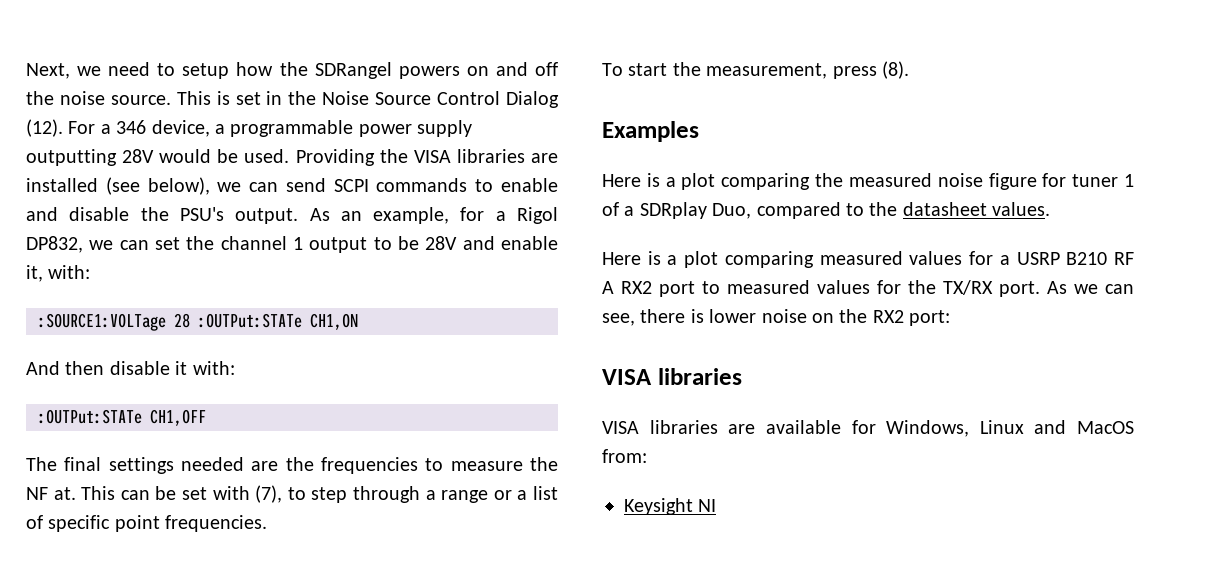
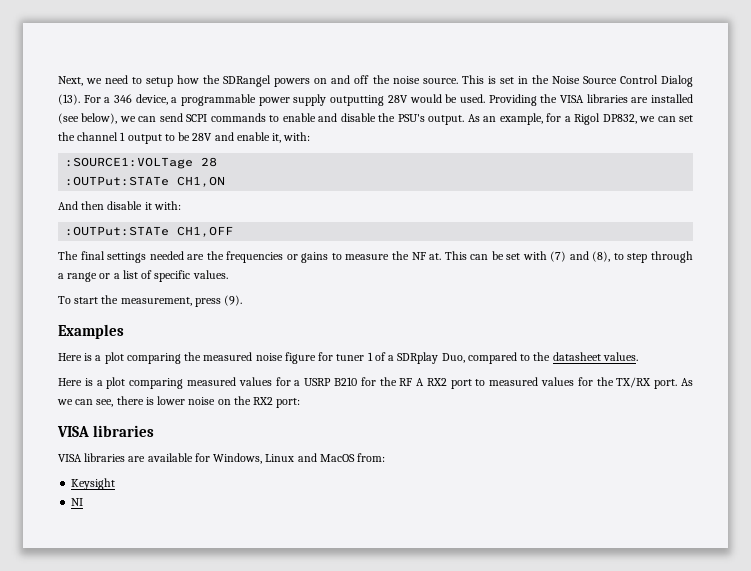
[26,119,63,137] (12). -> [58,94,80,105] (13).
(190, 320) none -> (218, 162) //
(418, 465) none -> [286,252,329,263] or gains
[255,485,283,503] (7), -> [550,251,611,262] (7) and (8),
[114,515,268,532] point frequencies. -> [192,270,228,279] values.
[882,61,909,79] (8). -> [224,295,243,306] (9).
(1108, 258) none -> [360,377,397,386] for the
(693, 506) none -> (116, 484) //

